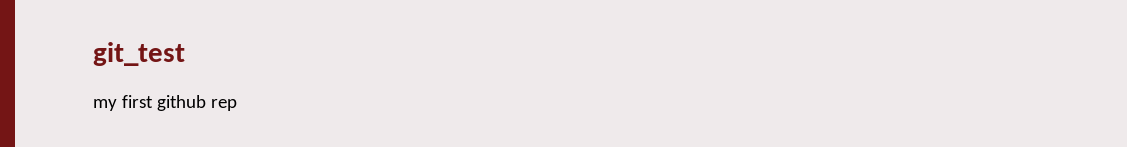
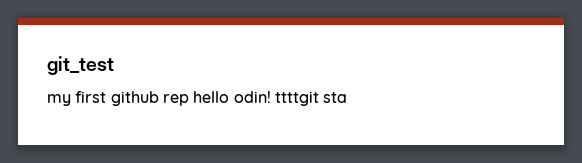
(237, 105) none -> [193,91,348,106] hello odin! ttttgit sta

